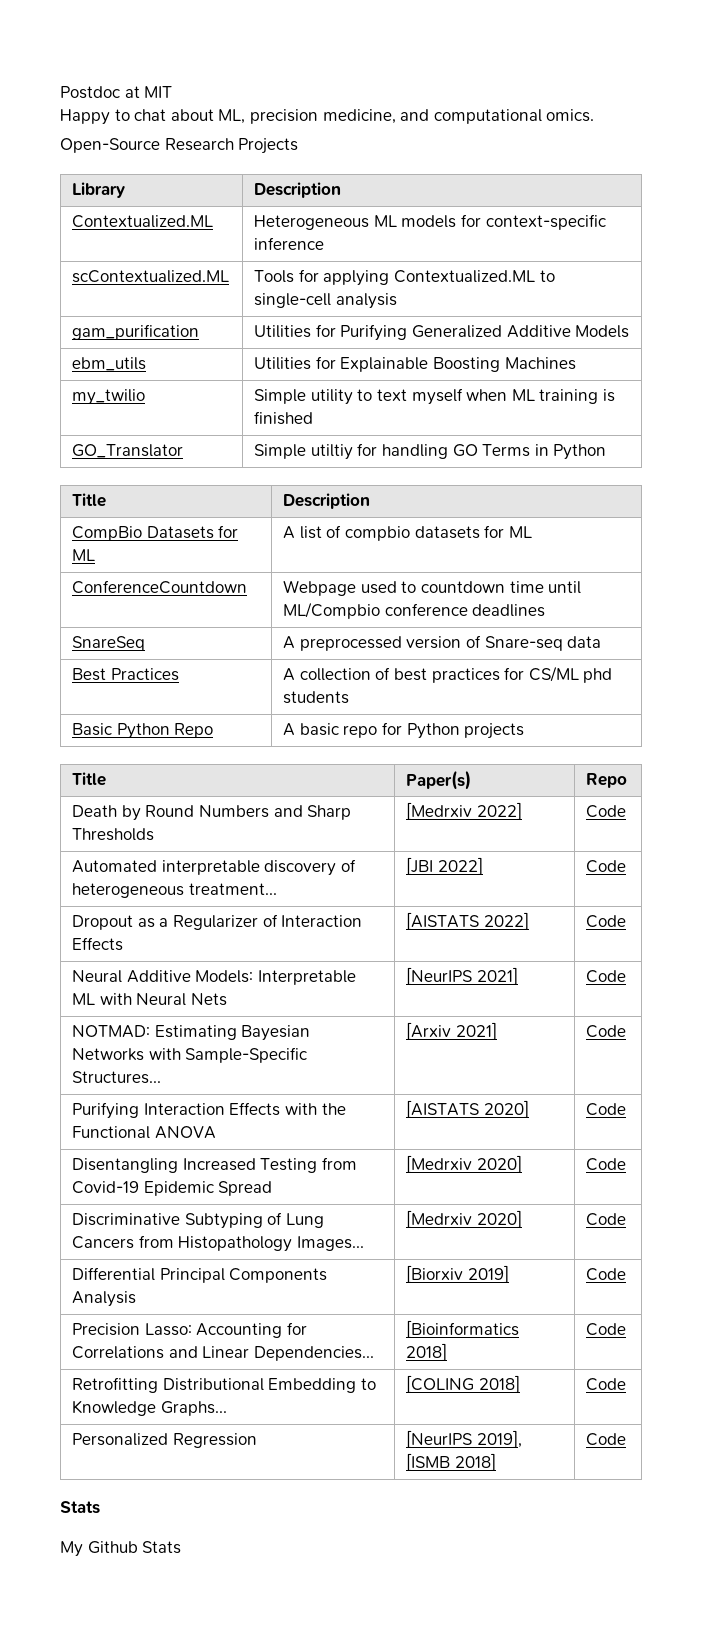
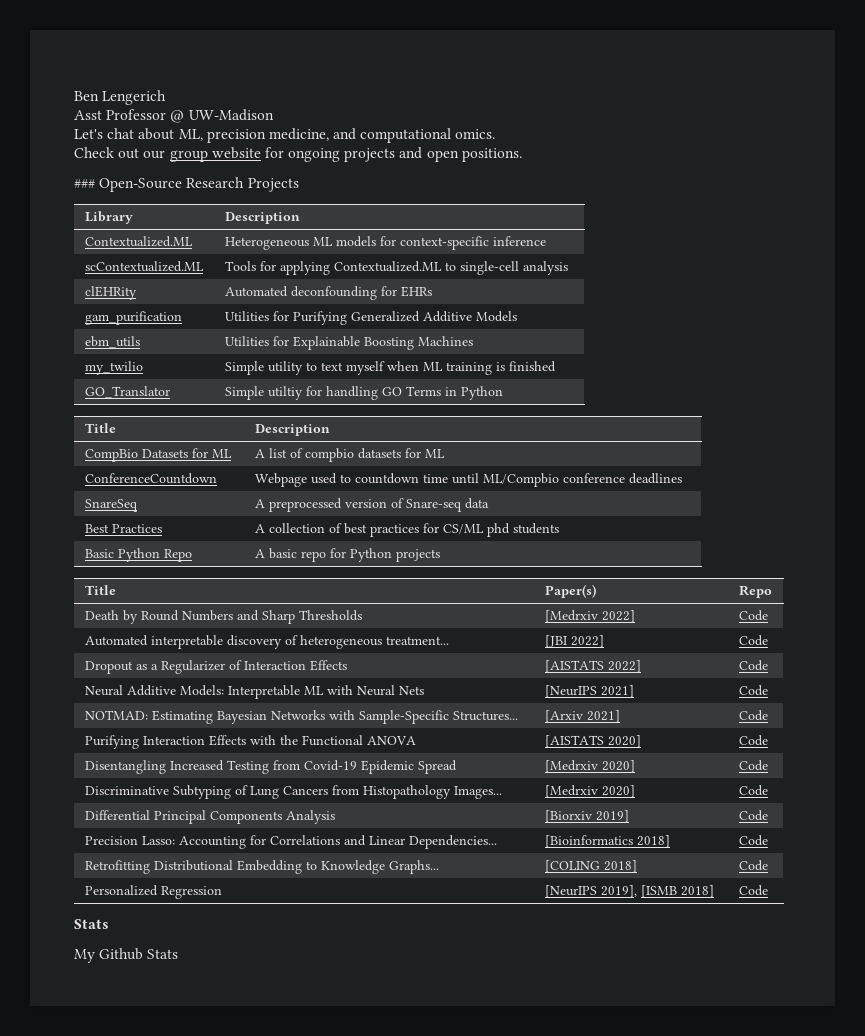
[60,86,173,99] [60,109,130,125] Postdoc at MIT // Happy to -> [74,90,167,105] [74,109,274,123] [74,129,103,139] Ben Lengerich // Asst Professor @ UW-Madison // Let's
(595, 115) none -> [74,147,522,162] [74,179,95,188] Check out our group website for ongoing projects and open positions. // ###
(397, 301) none -> [84,286,137,300] [224,286,432,300] // clEHRity | Automated deconfounding for EHRs

